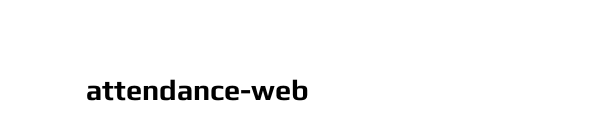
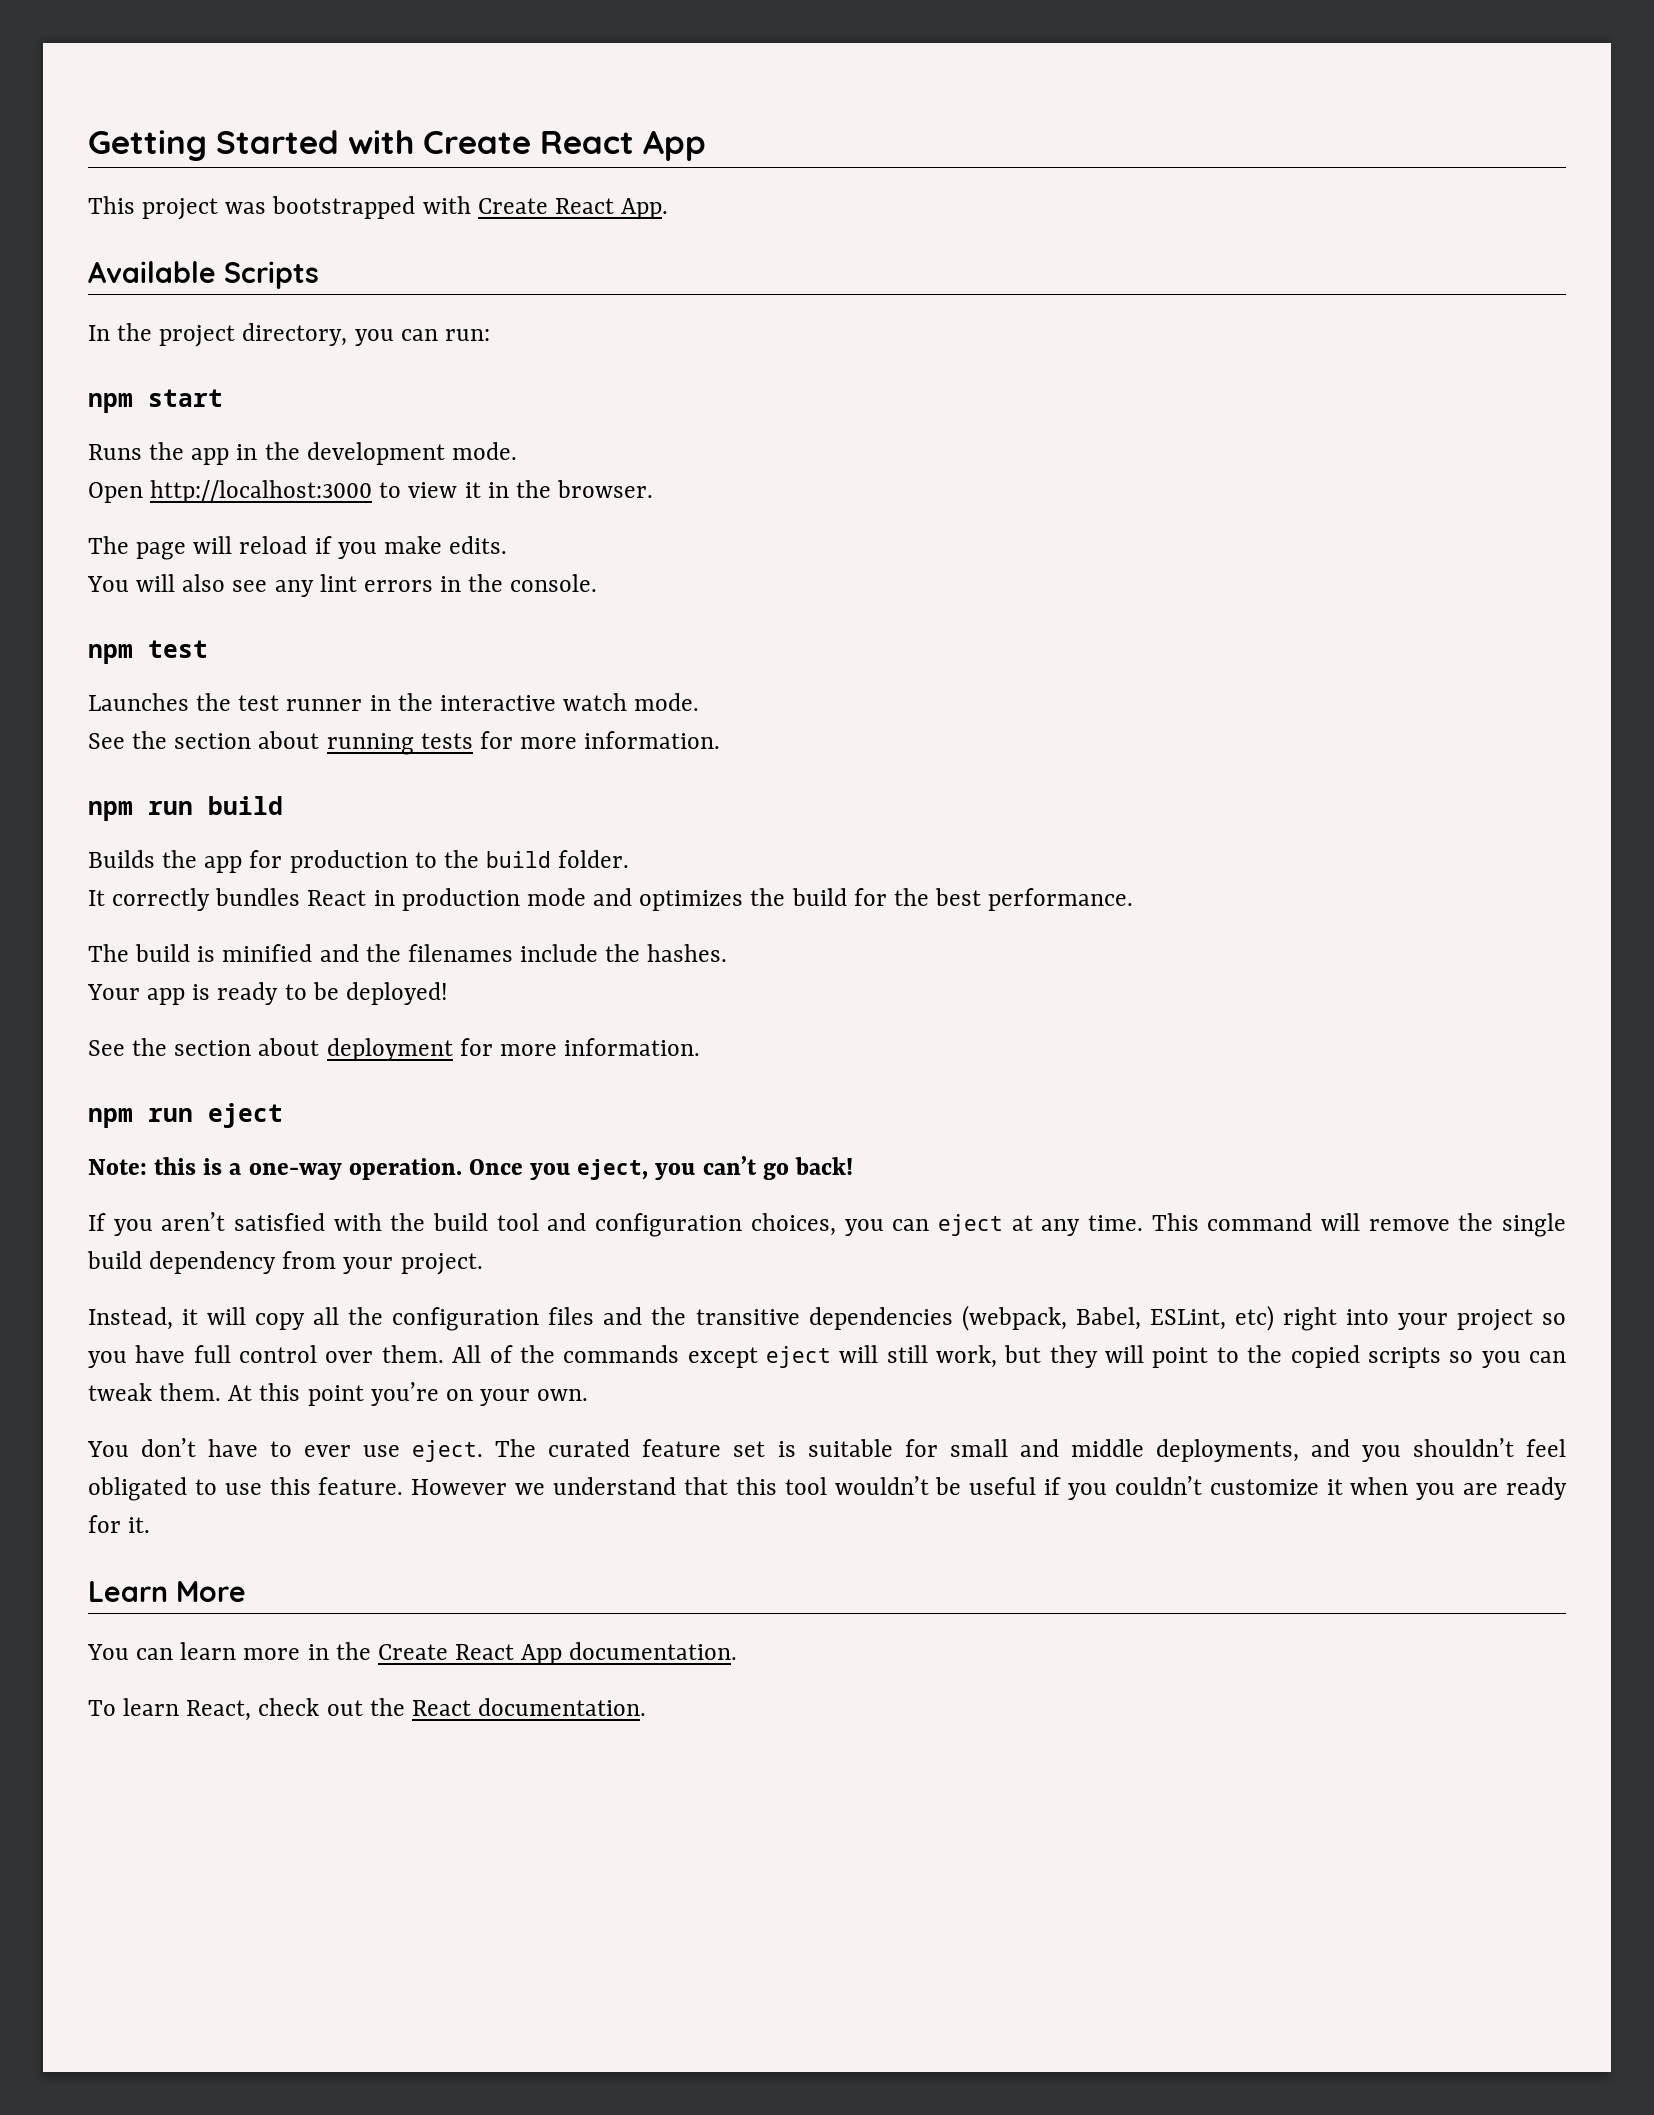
[86,79,309,101] attendance-web -> [88,130,706,161] [88,196,669,220] [88,261,319,289] [88,323,490,347] [88,389,223,413] [88,442,517,465] [88,480,654,503] [88,536,508,560] [87,574,598,597] [88,640,208,664] [88,693,700,711] [88,731,721,755] [88,796,283,821] [88,850,630,873] [88,888,1134,911] [88,944,728,962] [87,982,448,1005] [88,1038,701,1061] [88,1103,283,1128] [88,1156,853,1180] [88,1212,1566,1237] [87,1251,483,1275] [88,1305,1566,1331] [88,1345,1566,1368] [88,1382,589,1406] [87,1438,1566,1462] [88,1476,1567,1501] [88,1515,151,1533] [88,1581,246,1602] [87,1642,738,1665] [88,1698,647,1721] Getting Started with Create React App // This project was bootstrapped with Create React App. // Available Scripts // In the project directory, you can run: // npm start // Runs the app in the development mode. // Open http://localhost:3000 to view it in the browser. // The page will reload if you make edits. // You will also see any lint errors in the console. // npm test // Launches the test runner in the interactive watch mode. // See the section about running tests for more information. // npm run build // Builds the app for production to the build folder. // It correctly bundles React in production mode and optimizes the build for the best performance. // The build is minified and the filenames include the hashes. // Your app is ready to be deployed! // See the section about deployment for more information. // npm run eject // Note: this is a one-way operation. Once you eject, you can’t go back! // If you aren’t satisfied with the build tool and configuration choices, you can eject at any time. This command will remove the single build dependency from your project. // Instead, it will copy all the configuration files and the transitive dependencies (webpack, Babel, ESLint, etc) right into your project so you have full control over them. All of the commands except eject will still work, but they will point to the copied scripts so you can tweak them. At this point you’re on your own. // You don’t have to ever use eject. The curated feature set is suitable for small and middle deployments, and you shouldn’t feel obligated to use this feature. However we understand that this tool wouldn’t be useful if you couldn’t customize it when you are ready for it. // Learn More // You can learn more in the Create React App documentation. // To learn React, check out the React documentation.

